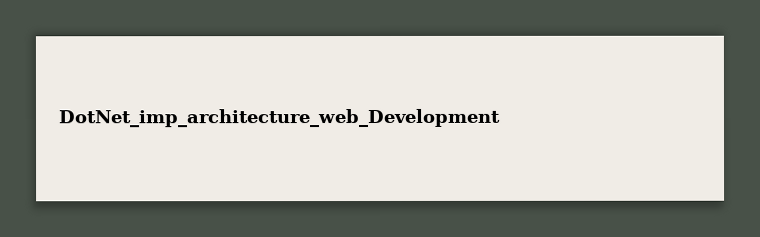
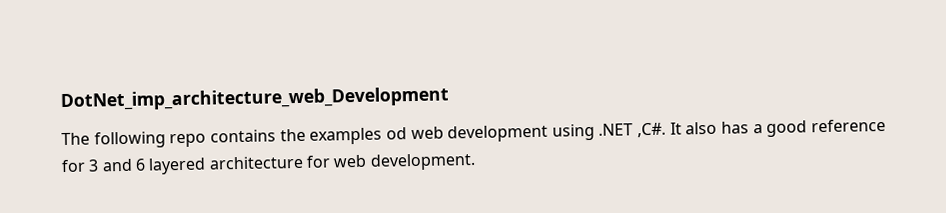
(501, 118) none -> [61,118,886,149] [61,152,476,175] // The following repo contains the examples od web development using .NET ,C#. It also has a good reference for 3 and 6 layered architecture for web development.

